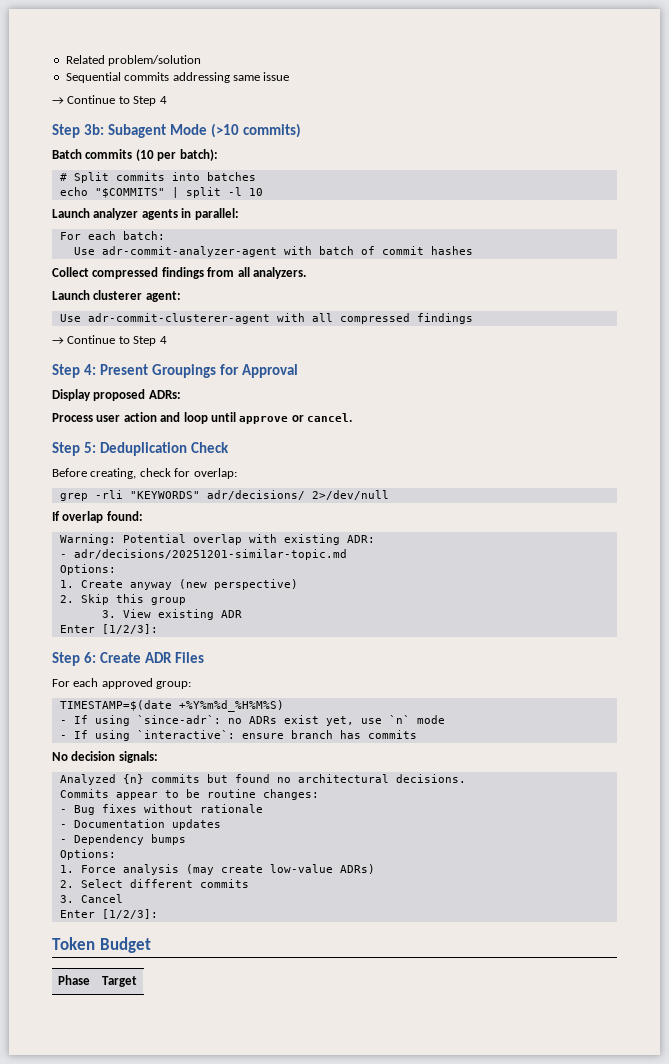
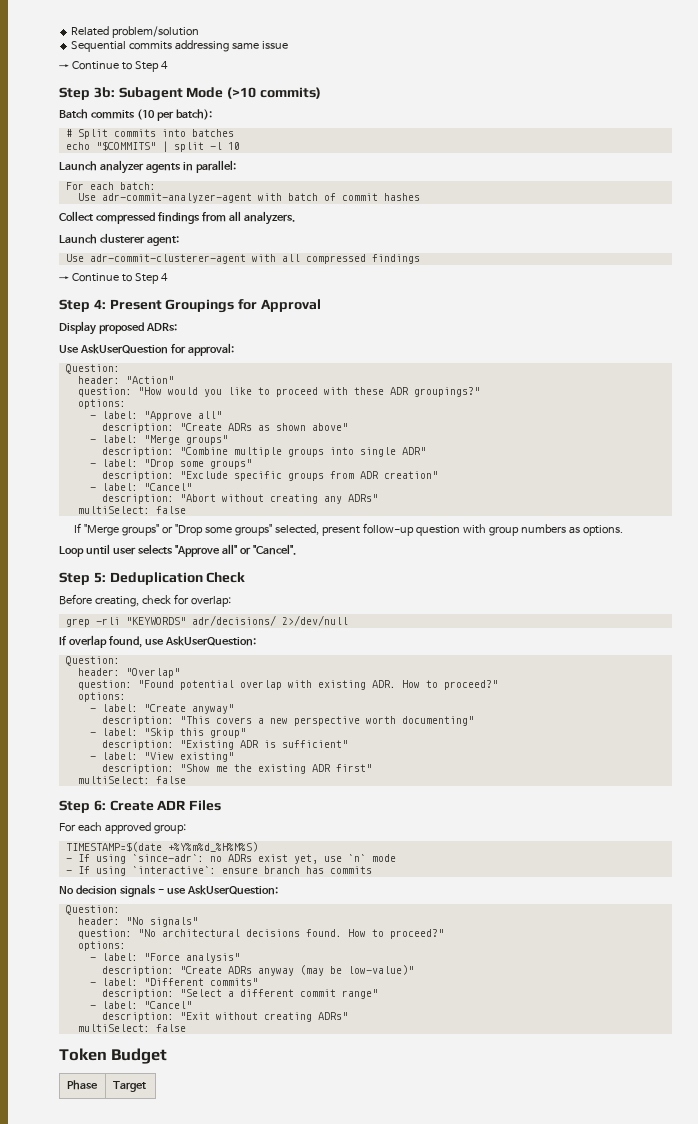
[52,412,352,424] Process user action and loop until approve or cancel. -> [59,343,234,356] [65,364,120,374] [77,376,174,384] [77,387,480,397] [77,399,126,409] [89,411,222,421] [101,423,348,433] [89,435,228,445] [101,447,426,457] [89,459,252,469] [101,471,438,481] [89,483,192,491] [101,494,378,504] [77,506,186,514] [74,523,623,536] [59,544,296,557] Use AskUserQuestion for approval: // Question: // header: "Action" // question: "How would you like to proceed with these ADR groupings?" // options: // - label: "Approve all" // description: "Create ADRs as shown above" // - label: "Merge groups" // description: "Combine multiple groups into single ADR" // - label: "Drop some groups" // description: "Exclude specific groups from ADR creation" // - label: "Cancel" // description: "Abort without creating any ADRs" // multiSelect: false // If "Merge groups" or "Drop some groups" selected, present follow-up question with group numbers as options. // Loop until user selects "Approve all" or "Cancel".
[106,511,143,521] [59,534,375,545] [59,549,347,560] [59,564,116,575] [59,579,298,590] [59,594,186,605] [101,609,151,618] found: // Warning: Potential overlap with existing ADR: // - adr/decisions/20251201-similar-topic.md // Options: // 1. Create anyway (new perspective) // 2. Skip this group // 3. View -> [108,636,256,648] [65,656,120,666] [77,668,180,678] [77,680,498,690] [77,692,126,702] [89,704,234,714] [101,716,474,726] [89,728,246,738] [101,740,348,750] [89,752,234,762] [101,764,252,774] found, use AskUserQuestion: // Question: // header: "Overlap" // question: "Found potential overlap with existing ADR. How to proceed?" // options: // - label: "Create anyway" // description: "This covers a new perspective worth documenting" // - label: "Skip this group" // description: "Existing ADR is sufficient" // - label: "View existing" // description: "Show me the
[59,624,158,634] // Enter [1/2/3]: -> [335,764,372,772] [77,776,186,784] first" // multiSelect: false
[118,751,158,763] [59,774,466,785] [59,789,319,800] [59,804,263,815] [59,819,221,830] [59,834,186,845] [59,849,116,860] [59,864,375,875] [59,879,249,888] [59,894,123,903] [59,909,158,919] signals: // Analyzed {n} commits but found no architectural decisions. // Commits appear to be routine changes: // - Bug fixes without rationale // - Documentation updates // - Dependency bumps // Options: // 1. Force analysis (may create low-value ADRs) // 2. Select different commits // 3. Cancel // Enter [1/2/3]: -> [119,884,278,897] [65,905,120,915] [77,917,198,927] [77,929,444,939] [77,941,126,951] [89,953,240,963] [101,965,414,976] [89,978,258,986] [101,989,378,999] [89,1001,192,1009] [101,1012,348,1022] [77,1024,186,1032] signals - use AskUserQuestion: // Question: // header: "No signals" // question: "No architectural decisions found. How to proceed?" // options: // - label: "Force analysis" // description: "Create ADRs anyway (may be low-value)" // - label: "Different commits" // description: "Select a different commit range" // - label: "Cancel" // description: "Exit without creating ADRs" // multiSelect: false

